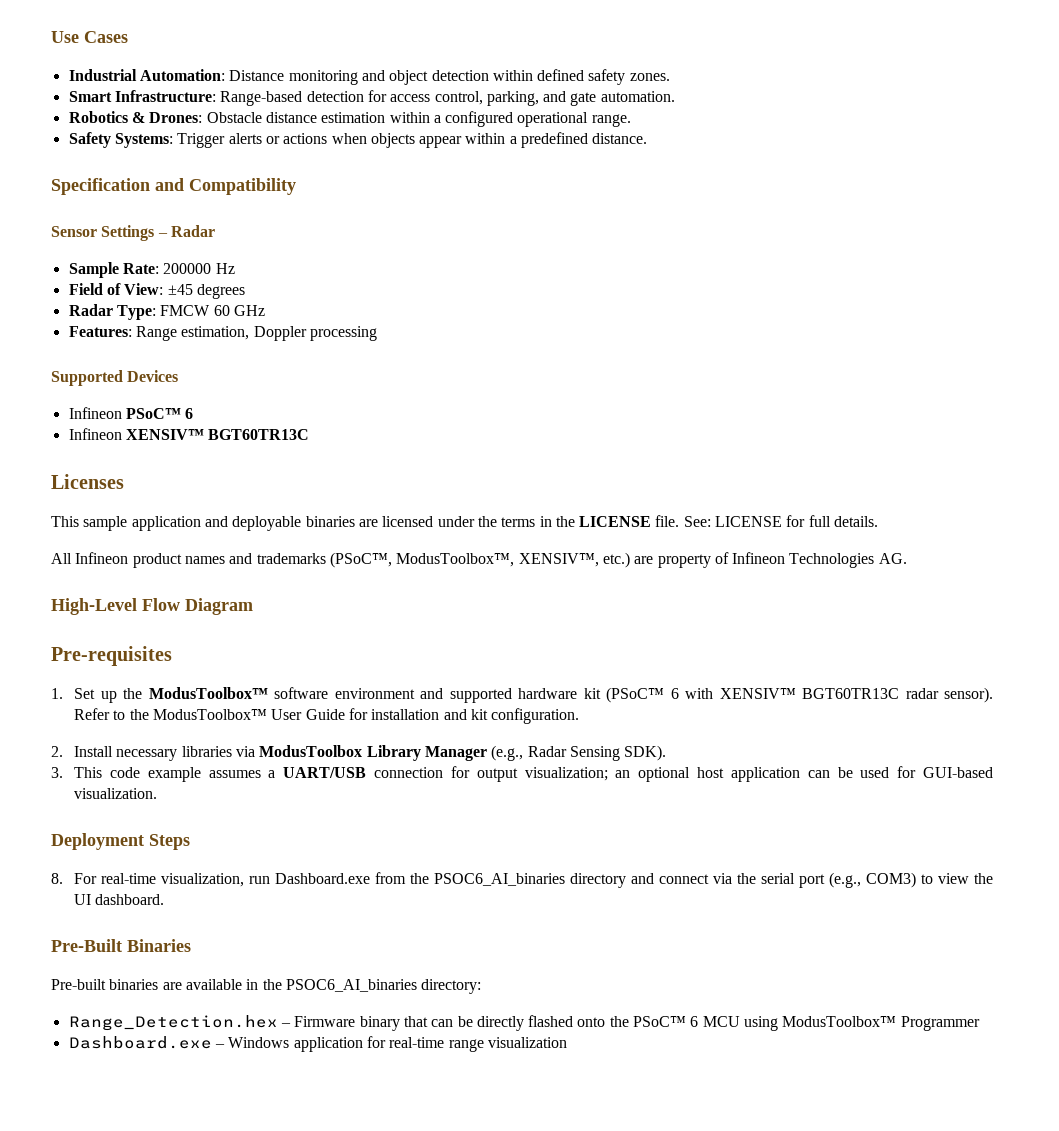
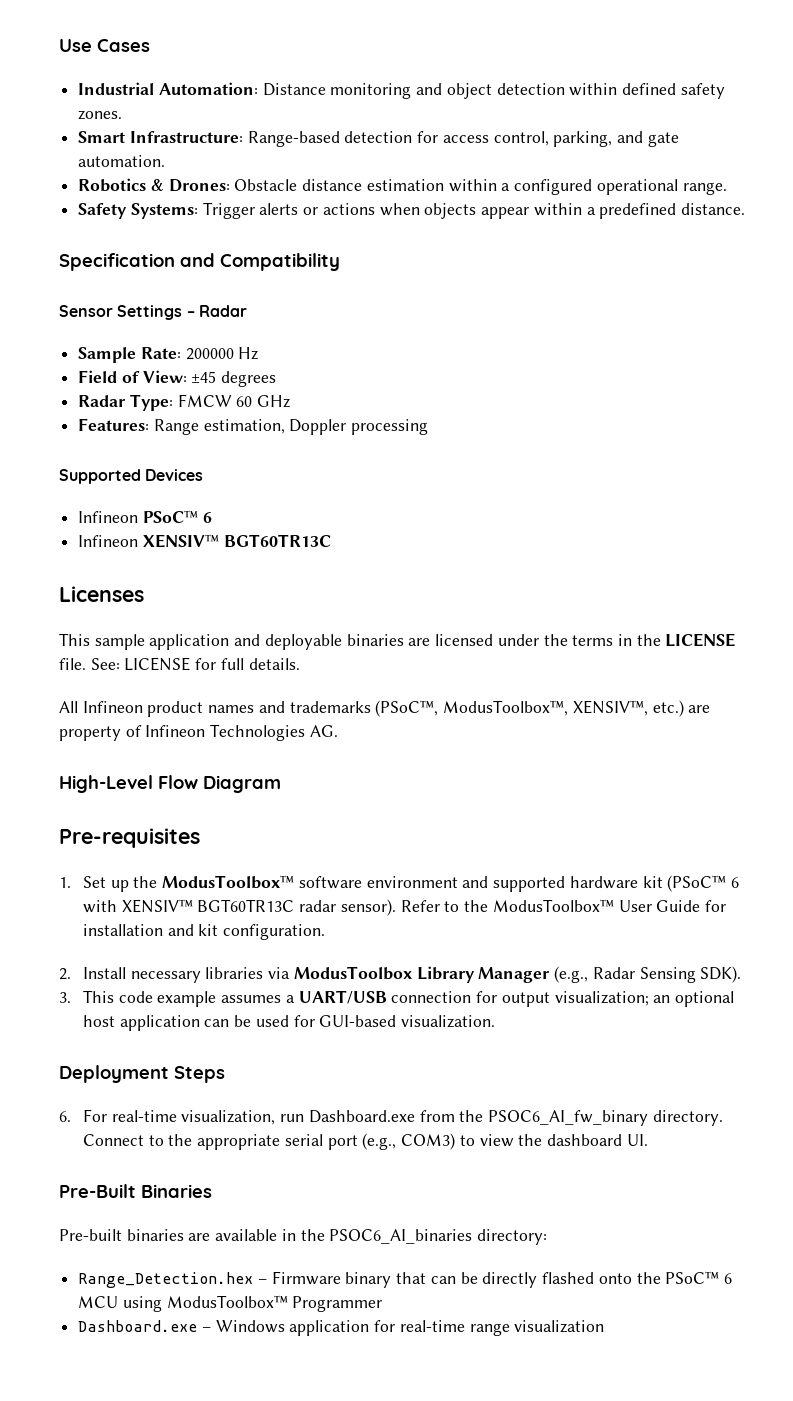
[51,873,63,884] 8. -> [59,1111,71,1122] 6.
[434,873,757,888] PSOC6_AI_binaries directory and connect via the -> [488,1110,723,1126] [83,1134,281,1150] PSOC6_AI_fw_binary directory. Connect to the appropriate
[74,894,165,905] UI dashboard. -> [547,1134,648,1146] dashboard UI.

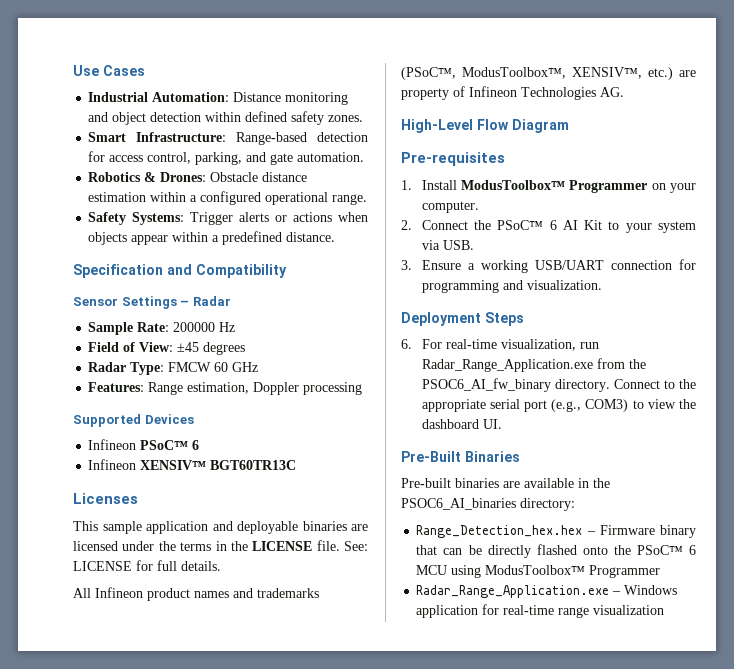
[83,875,740,892] [83,899,727,916] [83,924,326,940] [59,966,742,983] [59,990,735,1007] [83,1015,397,1031] Set up the ModusToolbox™ software environment and supported hardware kit (PSoC™ 6 with XENSIV™ BGT60TR13C radar sensor). Refer to the ModusToolbox™ User Guide for installation and kit configuration. // 2. Install necessary libraries via ModusToolbox Library Manager (e.g., Radar Sensing SDK). // 3. This code example assumes a UART/USB connection for output visualization; an optional host application can be used for GUI-based -> [421,180,696,193] [421,201,479,213] [401,220,696,233] [421,240,474,250] [401,259,696,273] [421,280,523,293] Install ModusToolbox™ Programmer on your computer. // 2. Connect the PSoC™ 6 AI Kit to your system via USB. // 3. Ensure a working USB/UART connection for programming and
[308,1110,415,1123] Dashboard.exe -> [421,359,593,372] Radar_Range_Application.exe
[78,1272,254,1288] Range_Detection.hex -> [416,525,583,538] Range_Detection_hex.hex
[78,1320,198,1332] Dashboard.exe -> [416,585,610,598] Radar_Range_Application.exe

